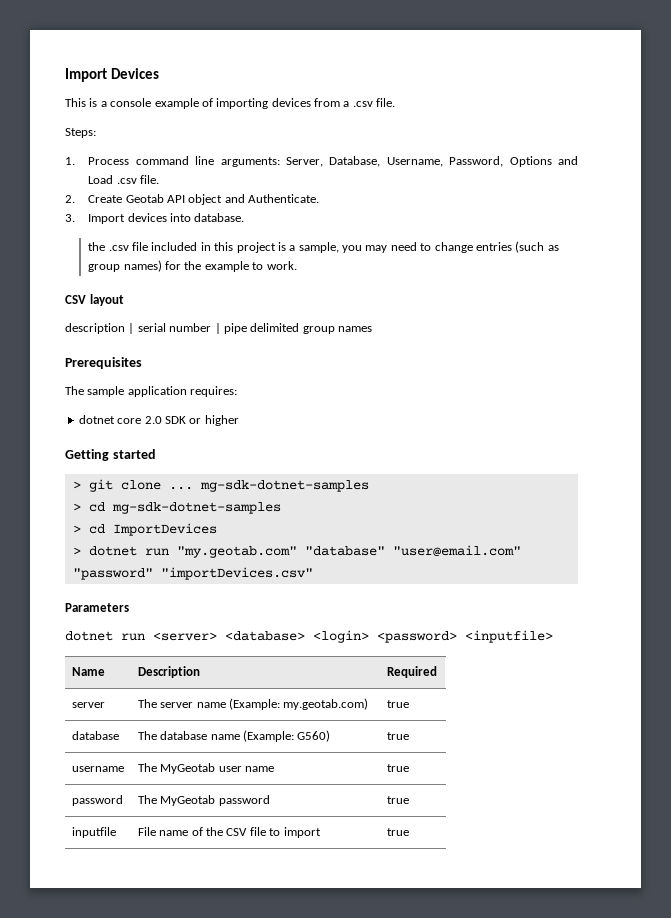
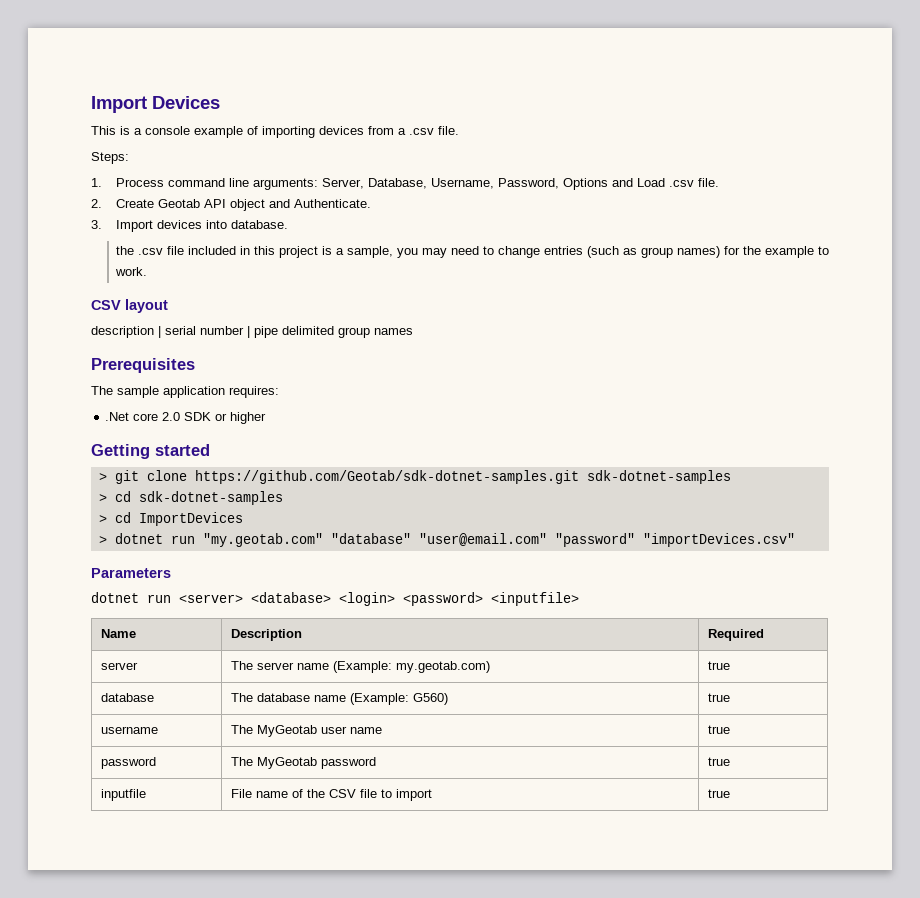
[78,415,115,424] dotnet -> [105,412,130,421] .Net
[168,480,369,492] [72,502,281,514] ... mg-sdk-dotnet-samples // > cd mg-sdk-dotnet-samples -> [194,470,731,484] [98,491,283,505] https://github.com/Geotab/sdk-dotnet-samples.git sdk-dotnet-samples // > cd sdk-dotnet-samples

